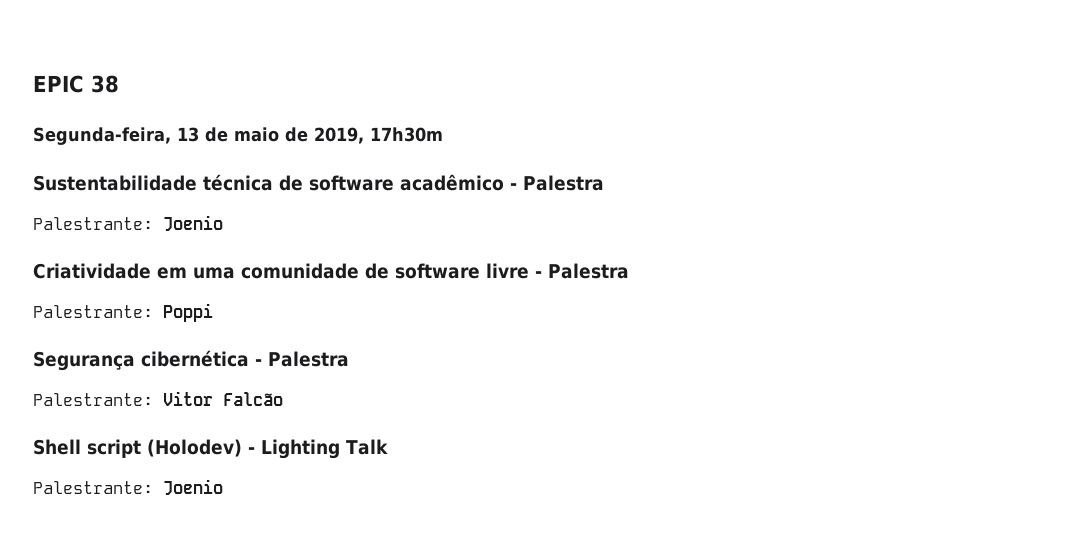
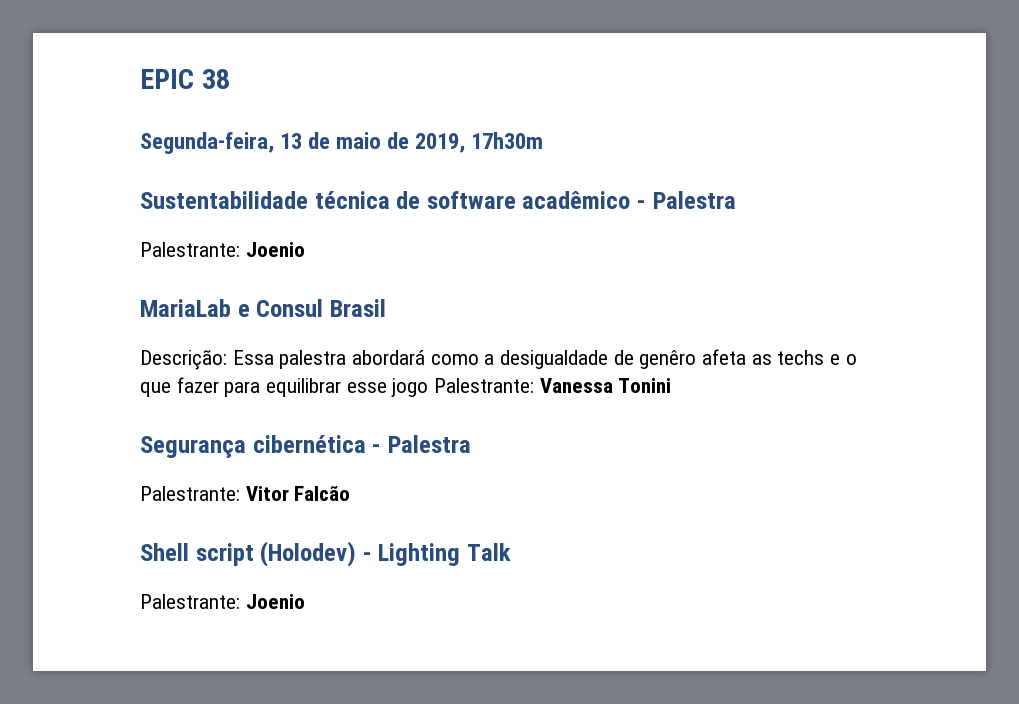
[33,263,629,279] [33,303,213,322] Criatividade em uma comunidade de software livre - Palestra // Palestrante: Poppi -> [140,299,386,317] [140,349,857,370] [140,377,672,397] MariaLab e Consul Brasil // Descrição: Essa palestra abordará como a desigualdade de genêro afeta as techs e o que fazer para equilibrar esse jogo Palestrante: Vanessa Tonini

